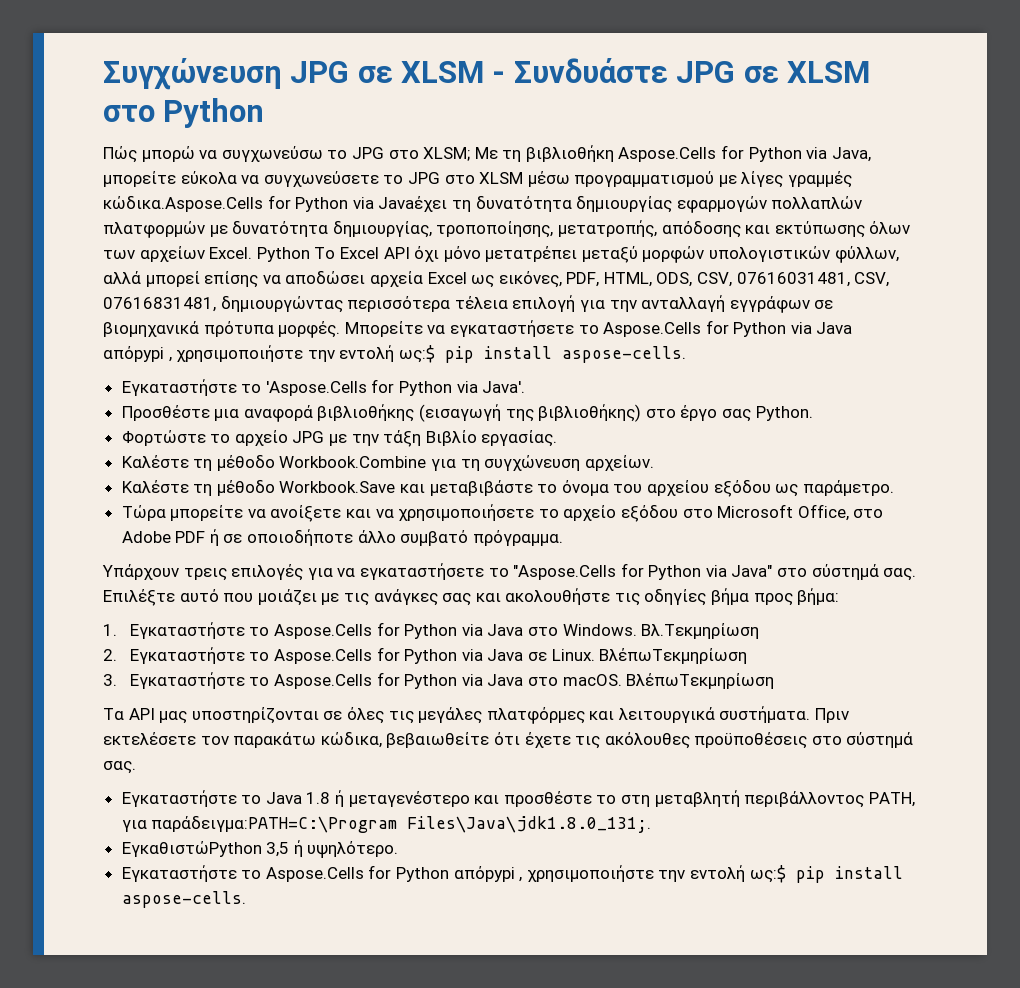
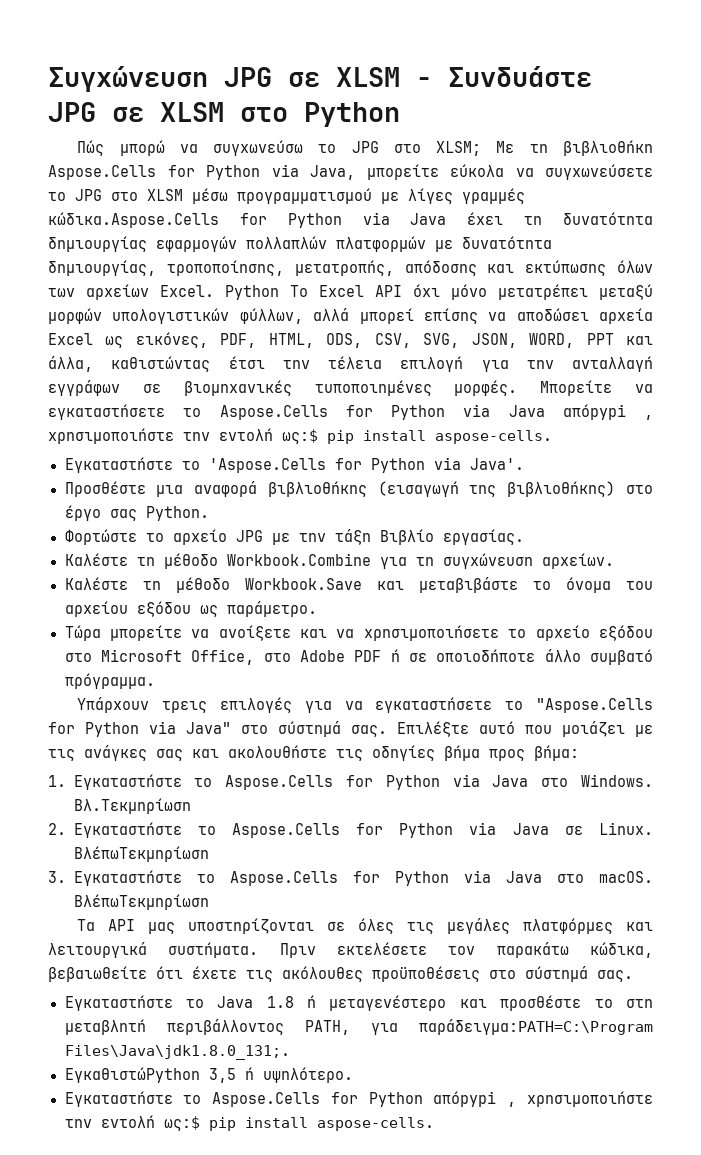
[378,196,448,212] Javaέχει -> [410,212,504,225] Java έχει
[736,272,890,287] [103,295,451,313] 07616031481, CSV, 07616831481, δημιουργώντας περισσότερα -> [423,333,653,348] [48,356,310,373] SVG, JSON, WORD, PPT και άλλα, καθιστώντας έτσι την
[103,321,274,337] βιομηχανικά πρότυπα -> [183,380,432,397] βιομηχανικές τυποποιημένες

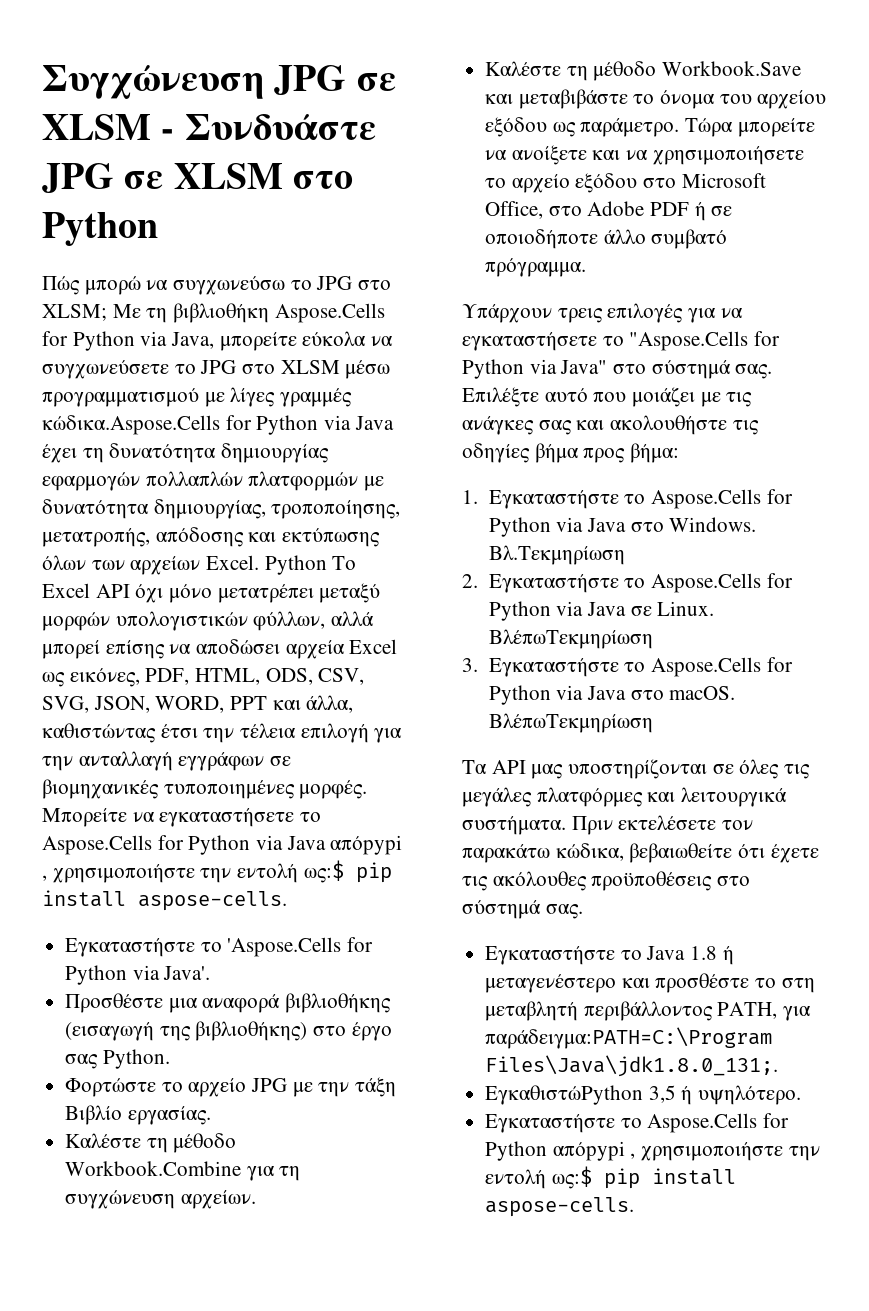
(317, 609) // -> (680, 127) none

